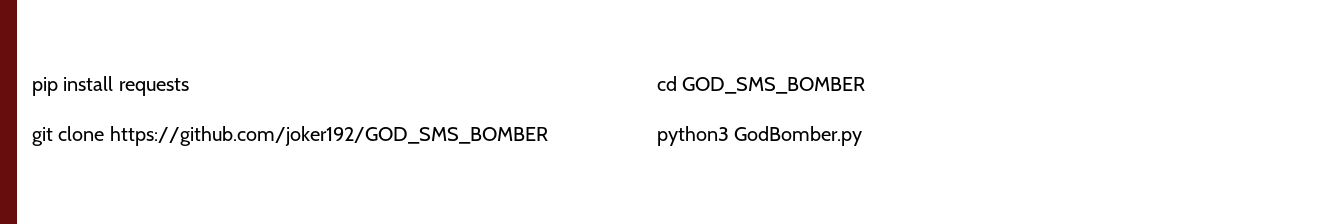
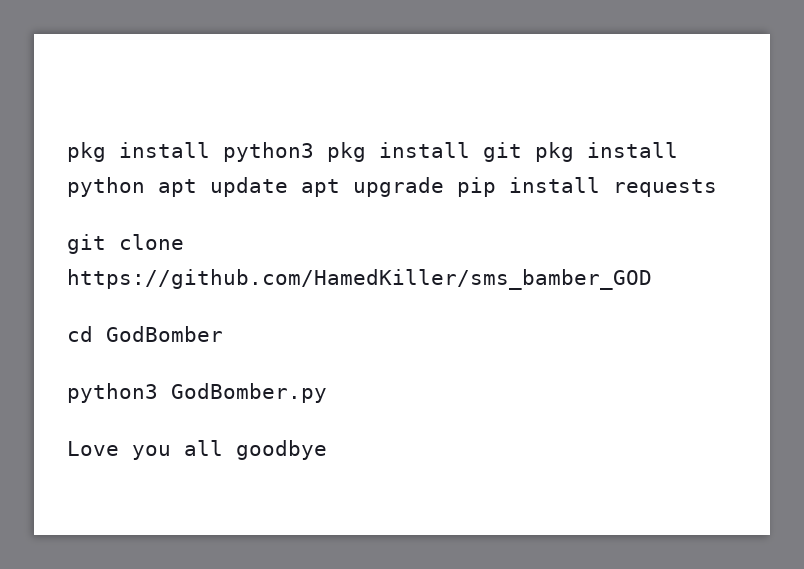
(32, 86) none -> [67,142,678,162] [67,177,444,197] pkg install python3 pkg install git pkg install python apt update apt upgrade
[109,126,548,146] https://github.com/joker192/GOD_SMS_BOMBER -> [67,269,652,290] https://github.com/HamedKiller/sms_bamber_GOD
[682,77,866,94] GOD_SMS_BOMBER -> [106,326,223,342] GodBomber
(863, 136) none -> [67,440,327,460] // Love you all goodbye

